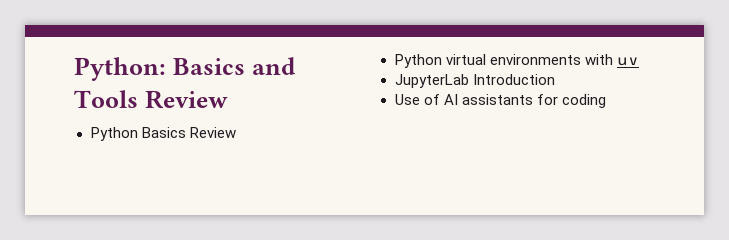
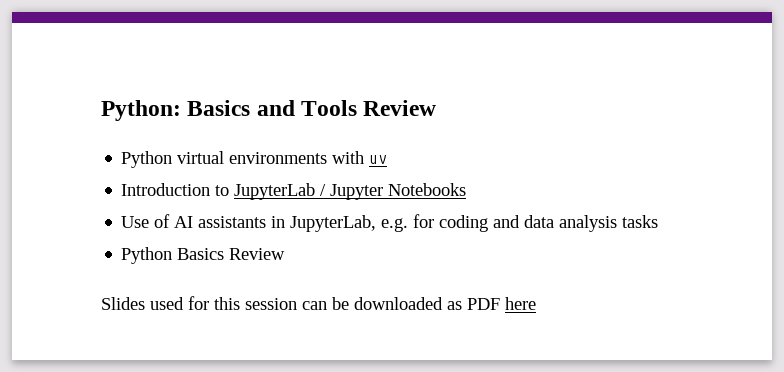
[90,127,236,141] // Python Basics Review -> (437, 108) none
[394,74,555,88] [394,94,606,108] JupyterLab Introduction // Use of AI assistants for coding -> [121,183,467,200] [121,214,659,232] [121,247,286,264] [101,296,536,310] Introduction to JupyterLab / Jupyter Notebooks // Use of AI assistants in JupyterLab, e.g. for coding and data analysis tasks // Python Basics Review // Slides used for this session can be downloaded as PDF here

